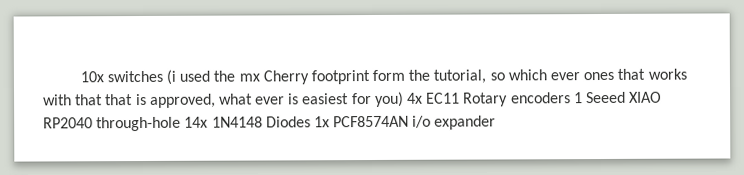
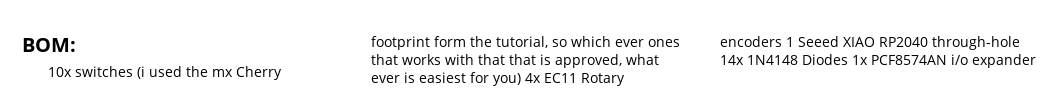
(79, 77) none -> [22,38,76,52] BOM: //

